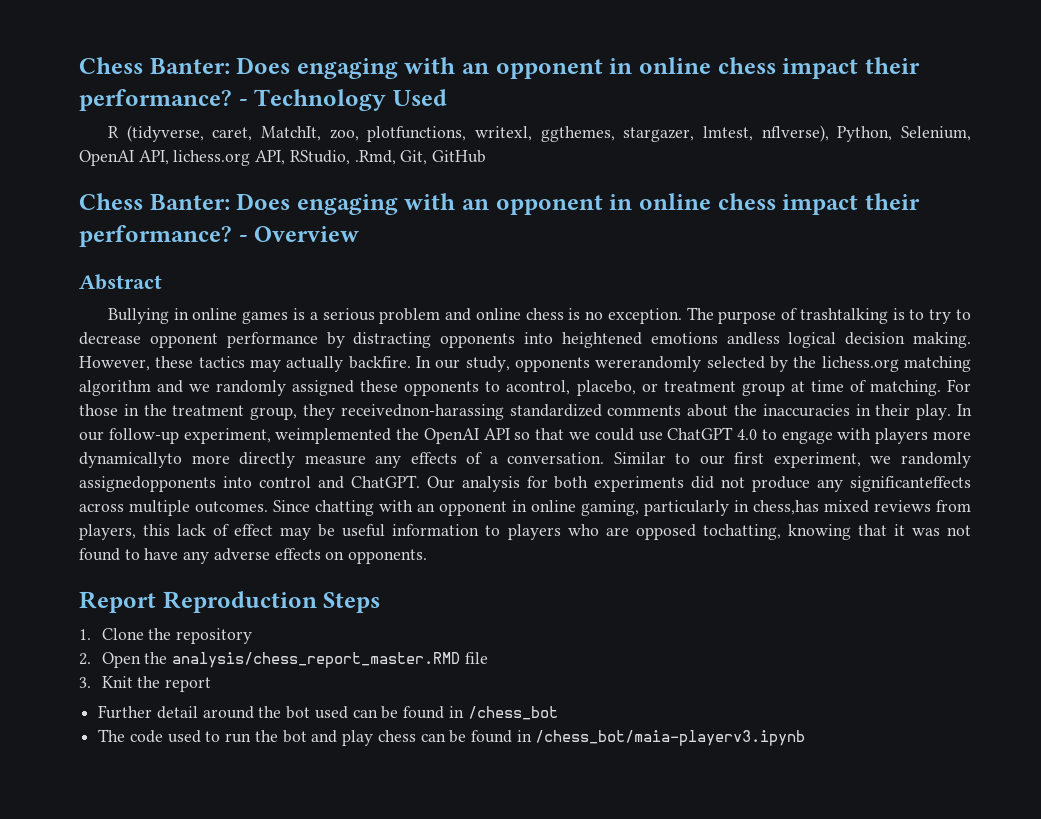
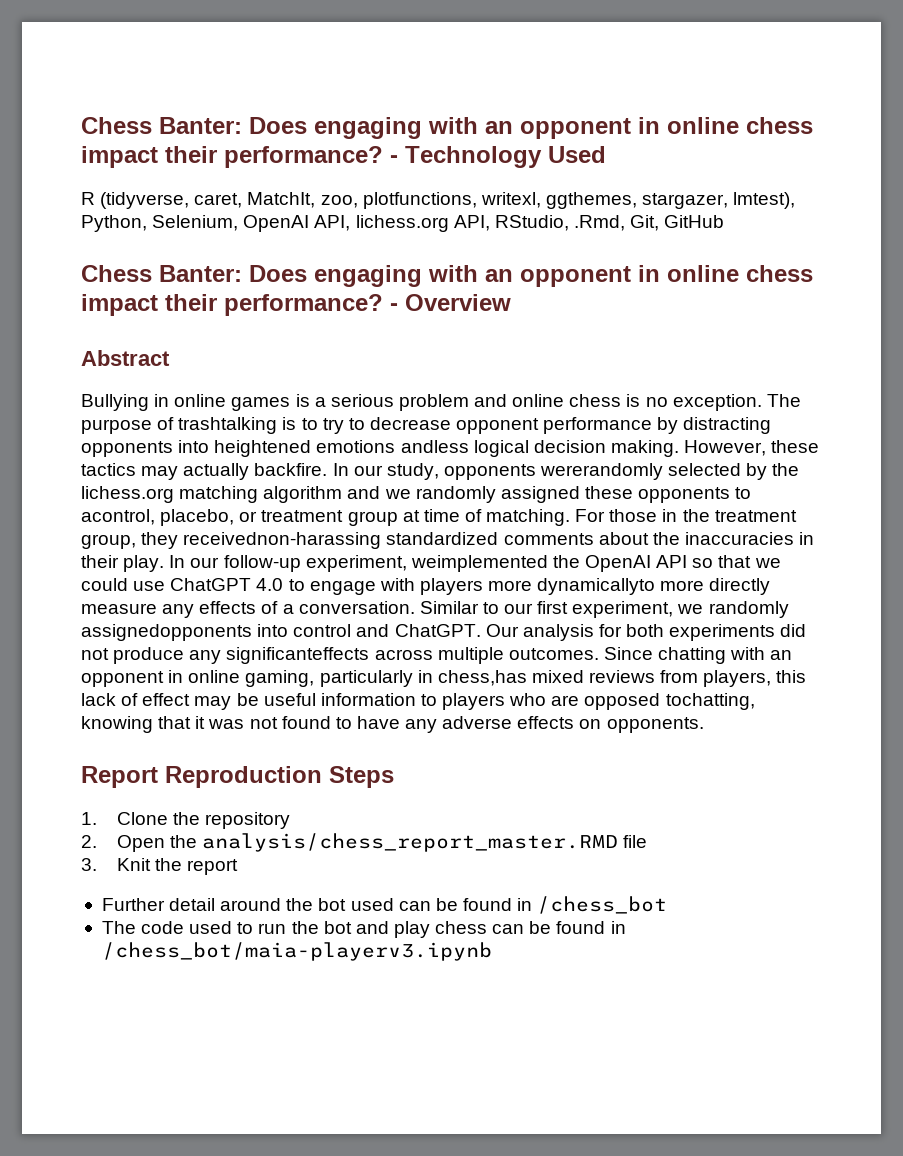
[702,125,829,142] lmtest, nflverse), -> [733,192,796,209] lmtest),

